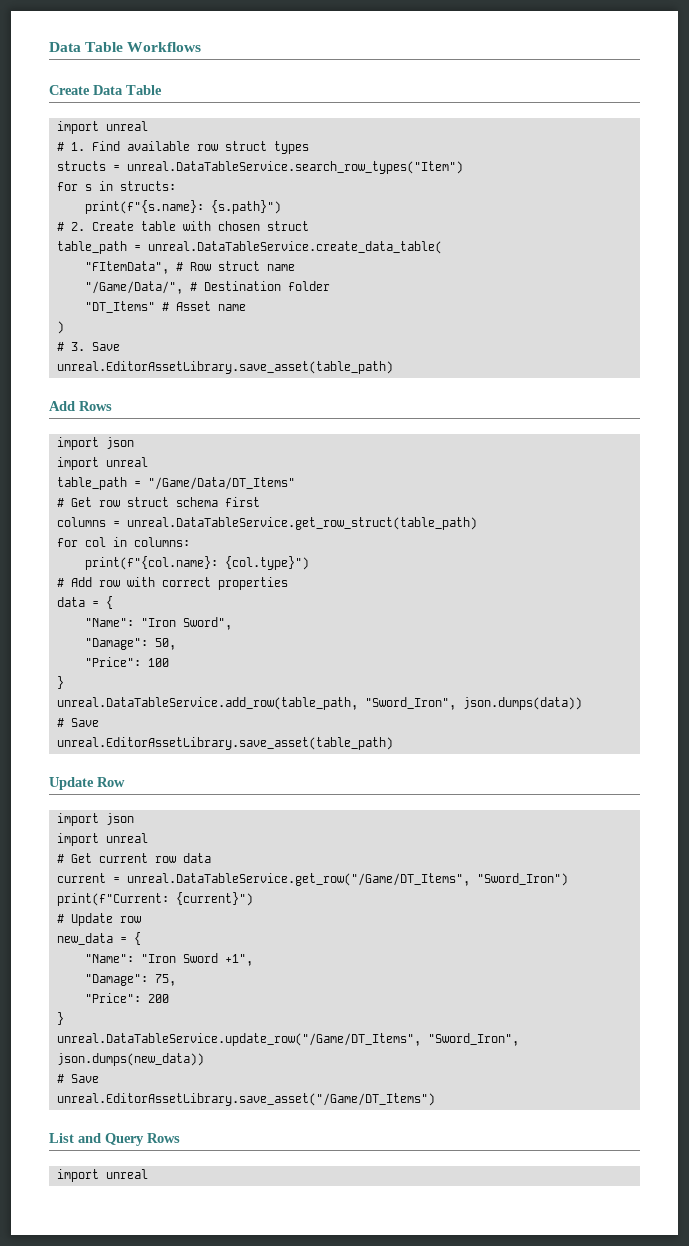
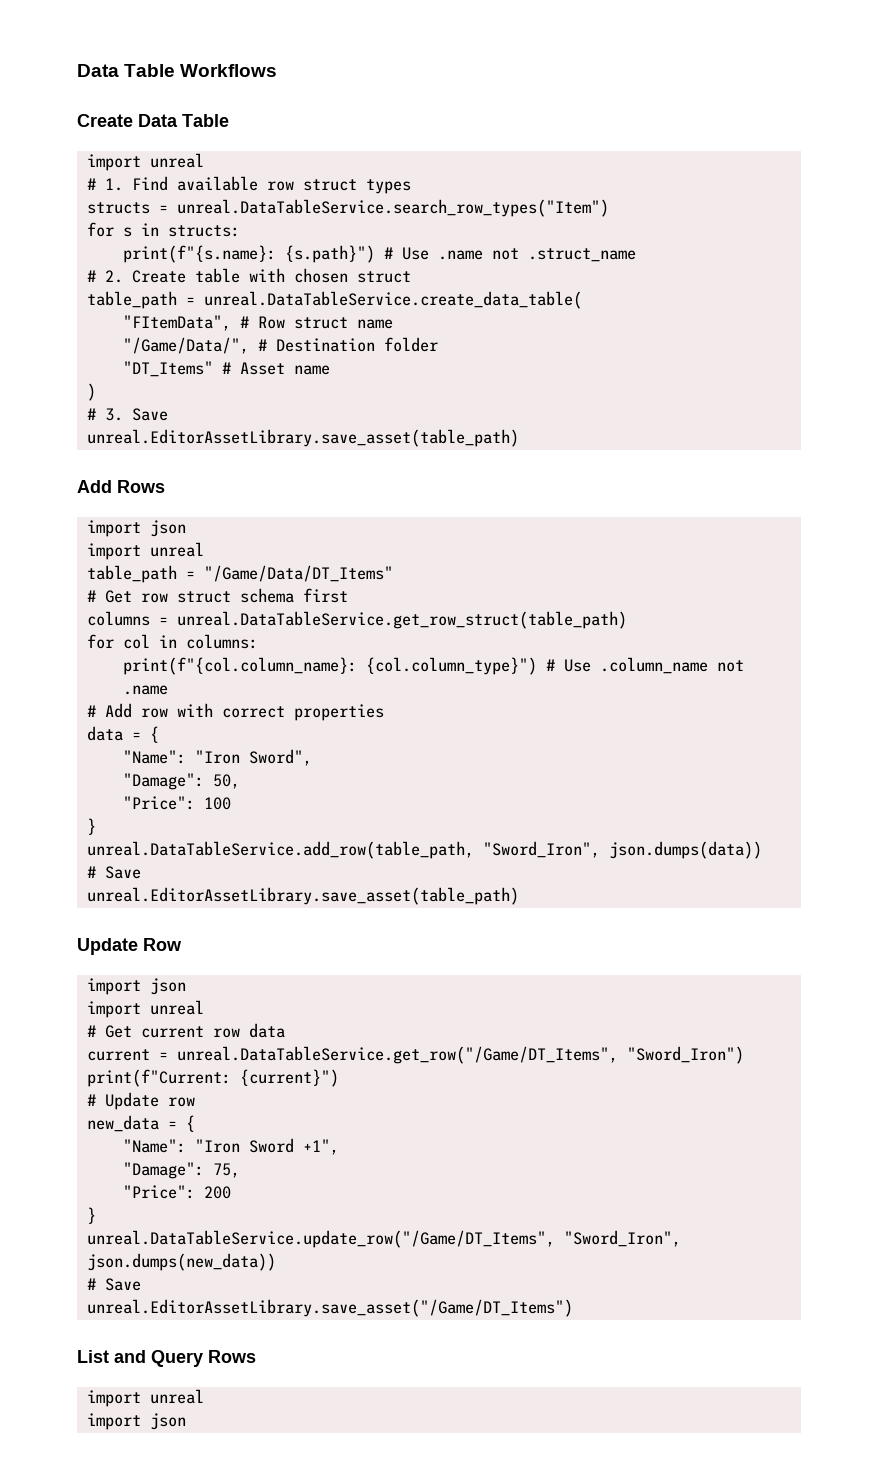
(281, 207) none -> [383,247,636,262] # Use .name not .struct_name
[84,556,309,570] print(f"{col.name}: {col.type}") -> [122,657,744,675] [122,685,168,695] print(f"{col.column_name}: {col.column_type}") # Use .column_name not .name
(148, 1174) none -> [86,1413,186,1430] // import json

